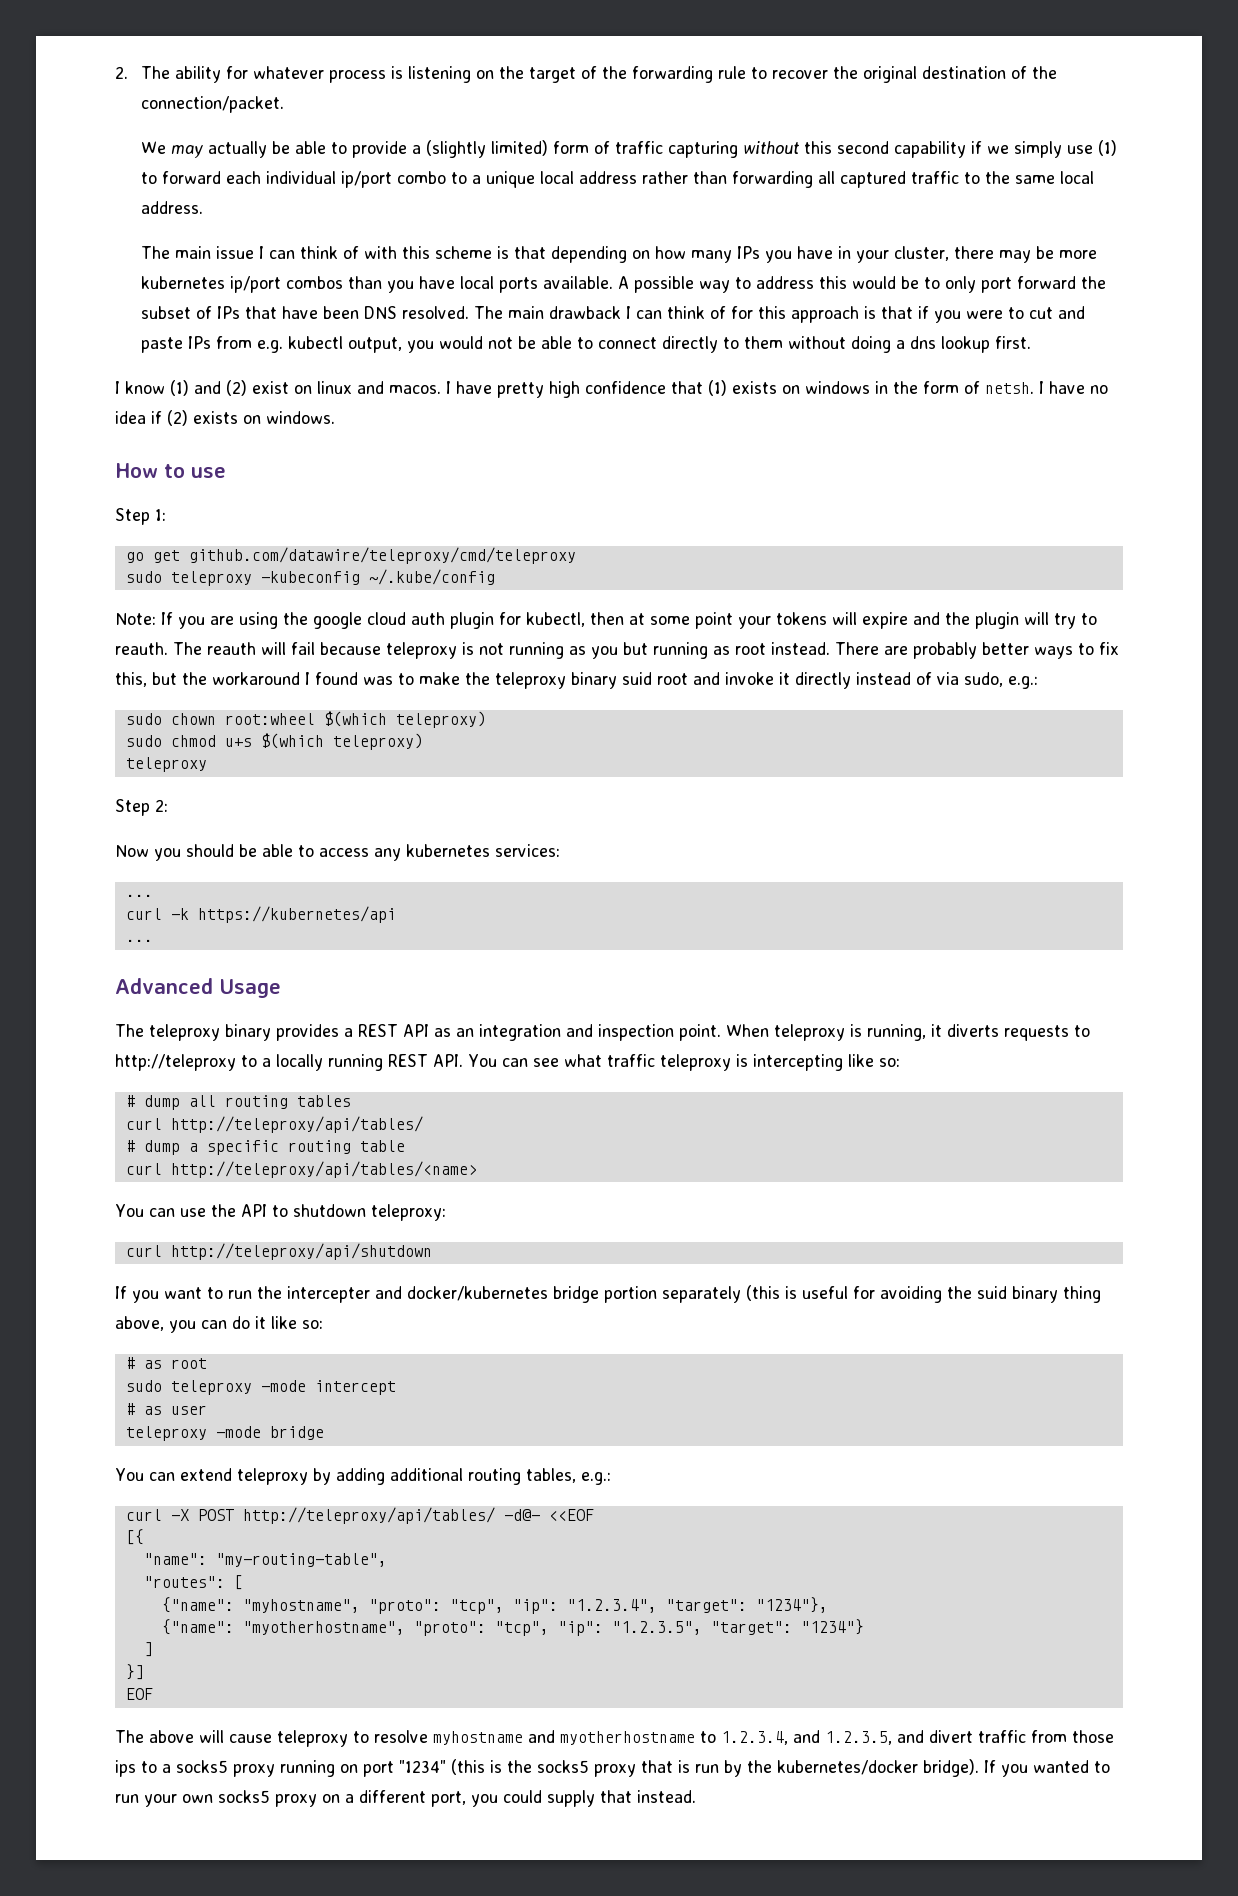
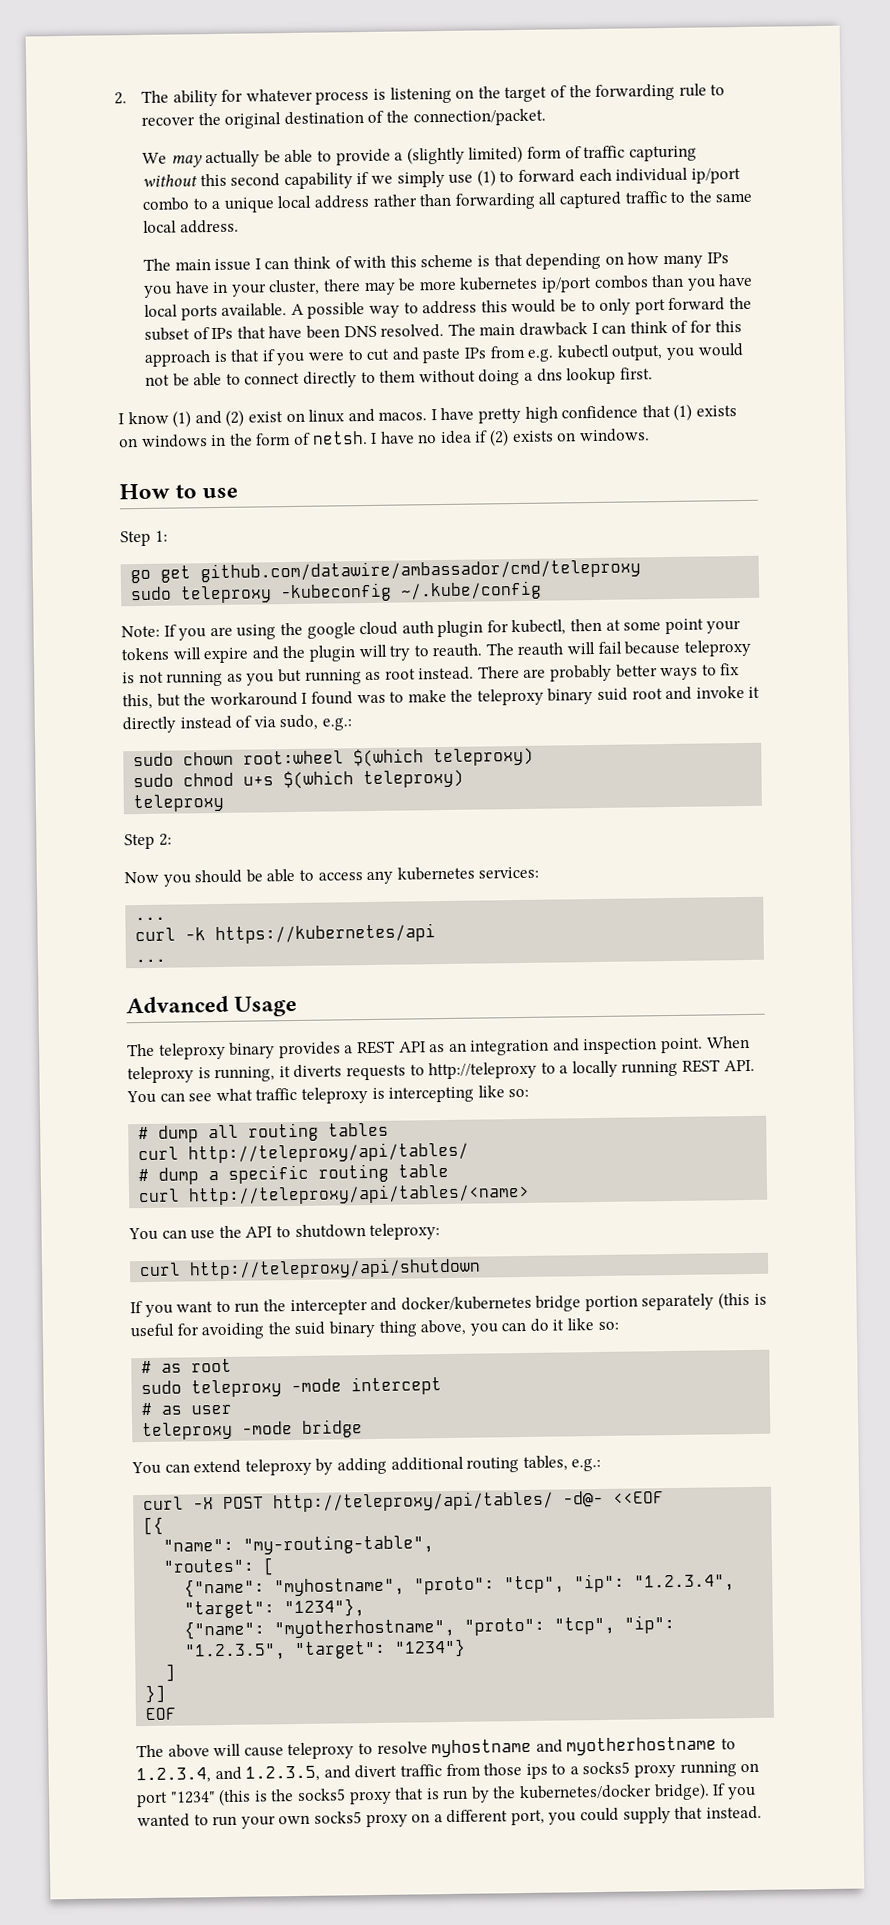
[188,547,576,564] github.com/datawire/teleproxy/cmd/teleproxy -> [200,558,642,583] github.com/datawire/ambassador/cmd/teleproxy

